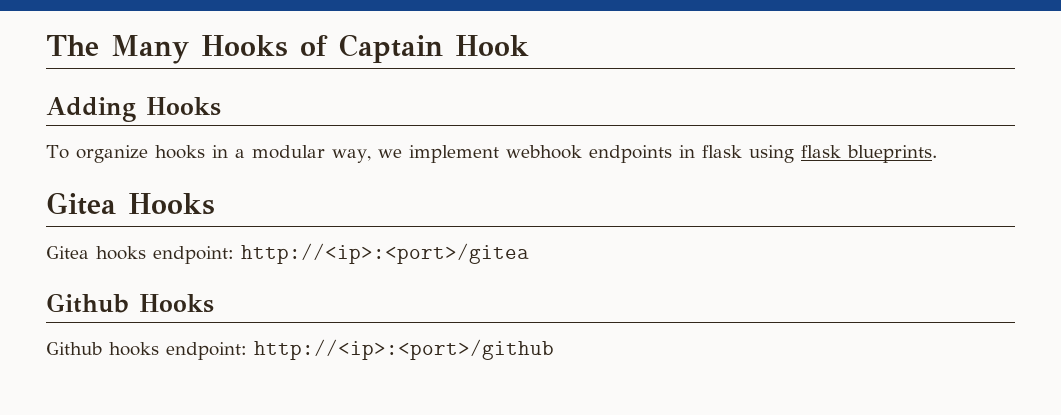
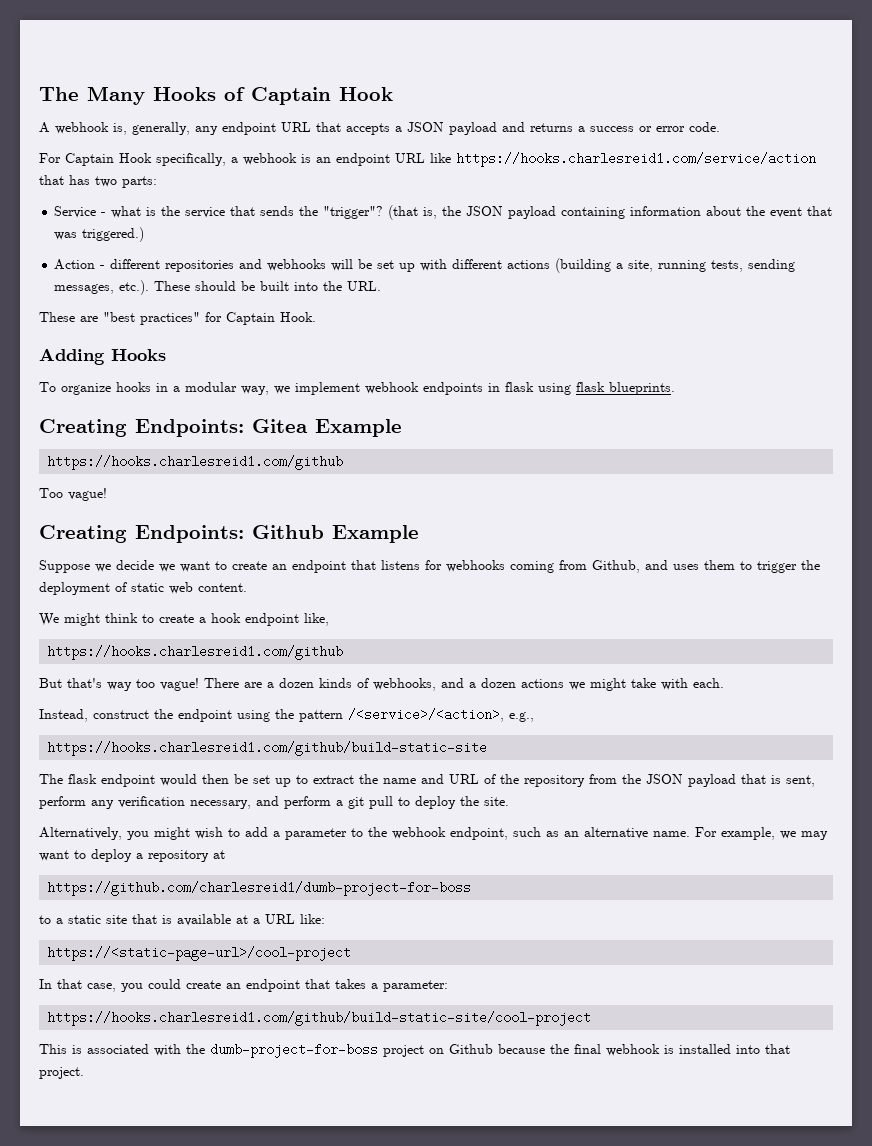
(529, 45) none -> [39,122,720,135] [39,152,816,167] [39,175,157,188] [54,205,833,220] [54,227,145,242] [54,258,796,273] [54,280,382,295] [39,312,316,325] // A webhook is, generally, any endpoint URL that accepts a JSON payload and returns a success or error code. // For Captain Hook specifically, a webhook is an endpoint URL like https://hooks.charlesreid1.com/service/action that has two parts: // Service - what is the service that sends the "trigger"? (that is, the JSON payload containing information about the event that was triggered.) // Action - different repositories and webhooks will be set up with different actions (building a site, running tests, sending messages, etc.). These should be built into the URL. // These are "best practices" for Captain Hook.
[46,192,215,215] [46,243,529,264] [46,293,214,313] [46,339,554,360] Gitea Hooks // Gitea hooks endpoint: http://<ip>:<port>/gitea // Github Hooks // Github hooks endpoint: http://<ip>:<port>/github -> [39,419,402,437] [47,455,344,470] [39,488,107,501] [39,525,419,543] [39,560,820,573] [39,582,247,595] [39,613,329,626] [47,645,344,660] [39,678,724,691] [39,708,534,722] [47,741,488,756] [39,774,815,787] [39,796,509,809] [39,827,828,840] [39,849,225,862] [47,881,472,896] [39,914,325,926] [47,946,352,961] [39,979,448,992] [47,1011,592,1026] [39,1043,790,1058] [39,1067,84,1079] Creating Endpoints: Gitea Example // https://hooks.charlesreid1.com/github // Too vague! // Creating Endpoints: Github Example // Suppose we decide we want to create an endpoint that listens for webhooks coming from Github, and uses them to trigger the deployment of static web content. // We might think to create a hook endpoint like, // https://hooks.charlesreid1.com/github // But that's way too vague! There are a dozen kinds of webhooks, and a dozen actions we might take with each. // Instead, construct the endpoint using the pattern /<service>/<action>, e.g., // https://hooks.charlesreid1.com/github/build-static-site // The flask endpoint would then be set up to extract the name and URL of the repository from the JSON payload that is sent, perform any verification necessary, and perform a git pull to deploy the site. // Alternatively, you might wish to add a parameter to the webhook endpoint, such as an alternative name. For example, we may want to deploy a repository at // https://github.com/charlesreid1/dumb-project-for-boss // to a static site that is available at a URL like: // https://<static-page-url>/cool-project // In that case, you could create an endpoint that takes a parameter: // https://hooks.charlesreid1.com/github/build-static-site/cool-project // This is associated with the dumb-project-for-boss project on Github because the final webhook is installed into that project.

